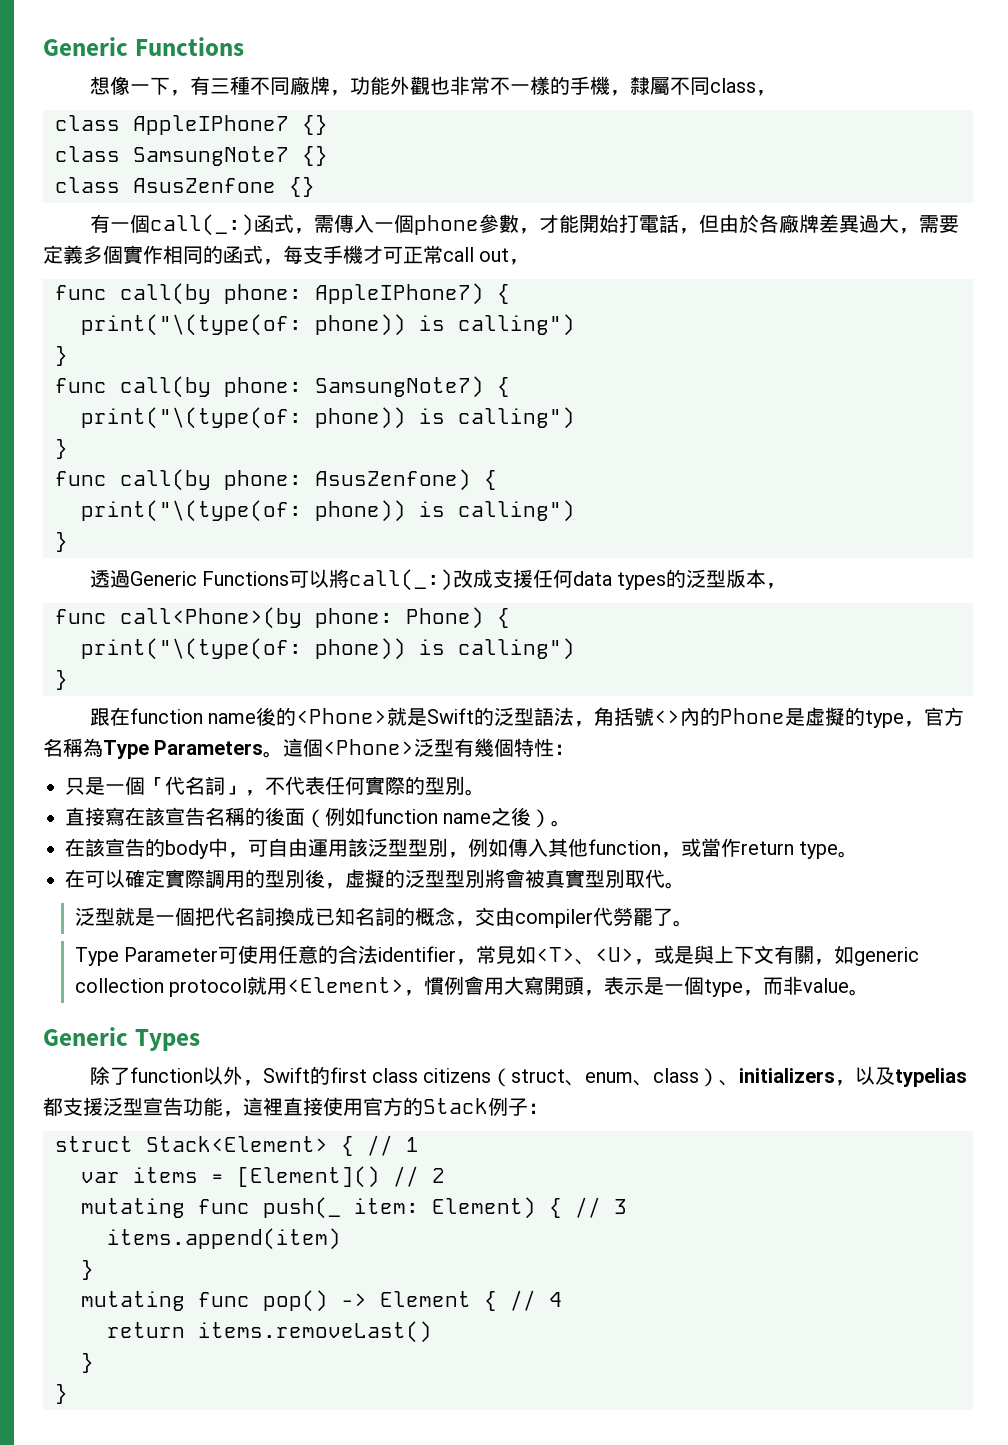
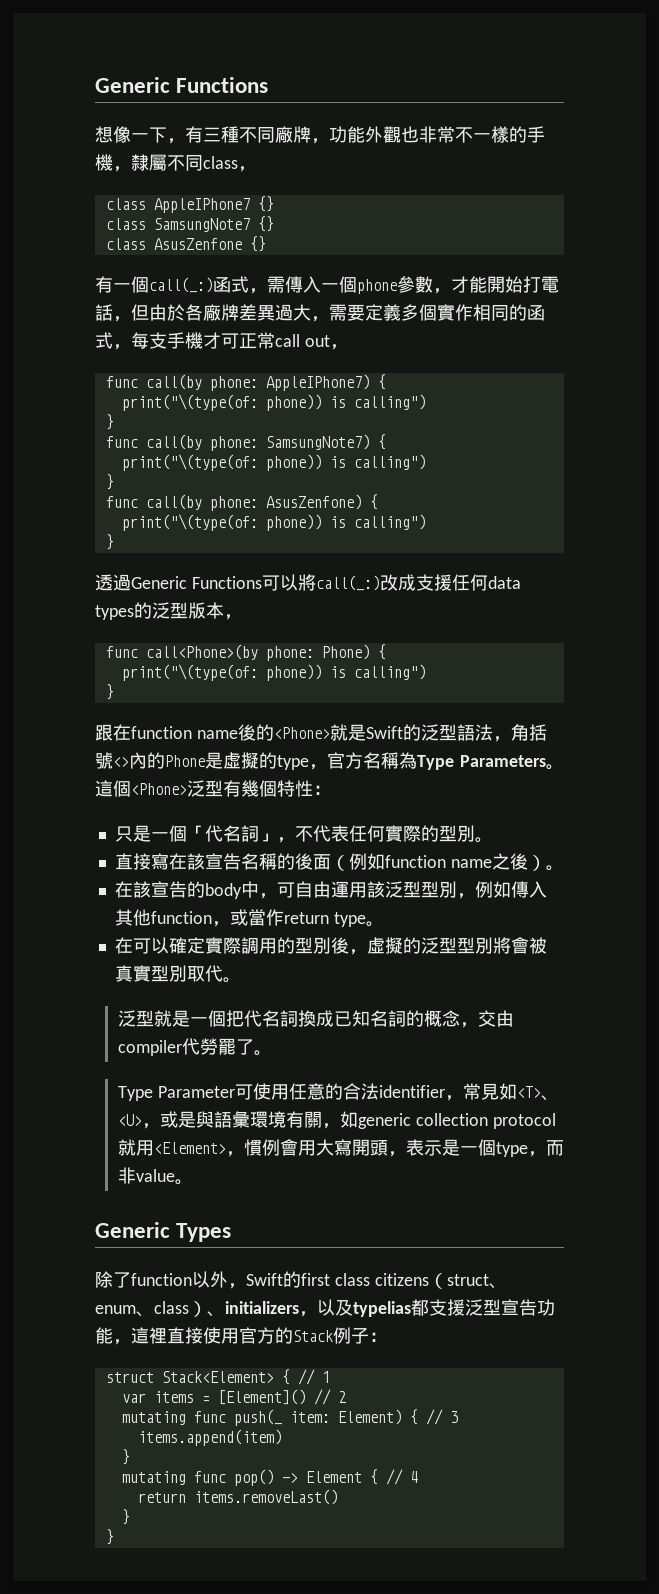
[713,945,774,964] 上下文 -> [213,1111,286,1128] 語彙環境

